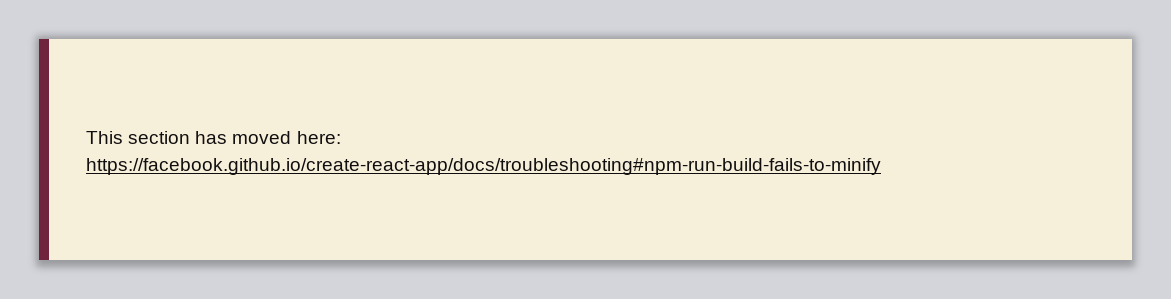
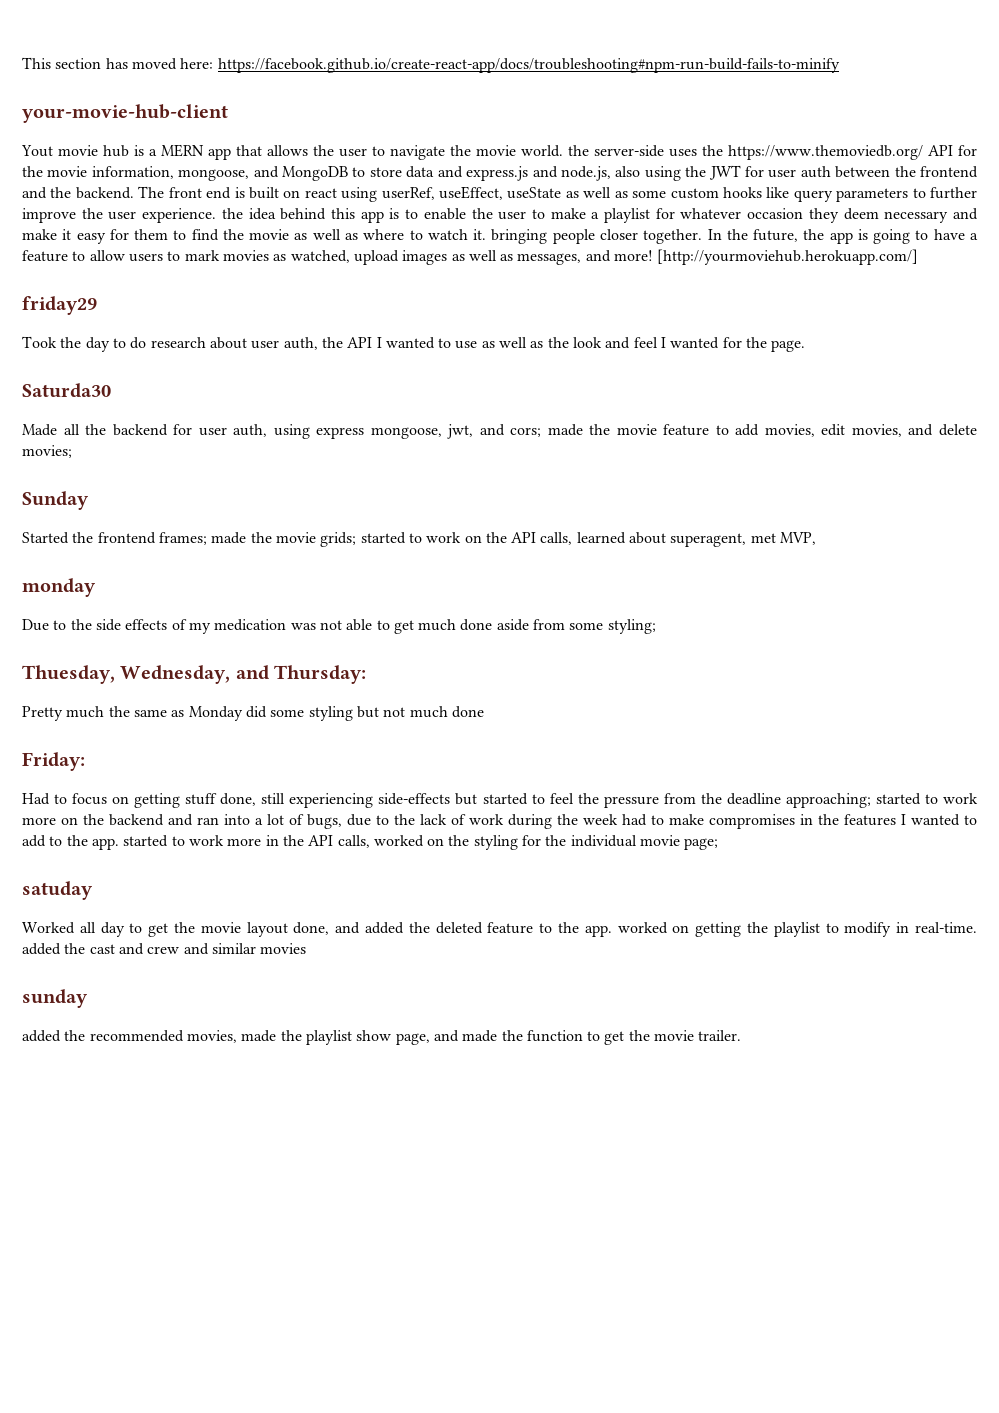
(881, 166) none -> [22,104,228,123] [21,144,977,160] [22,165,978,181] [22,186,977,202] [22,208,979,223] [22,229,978,244] [22,249,919,265] [22,296,97,315] [22,336,806,352] [22,383,111,398] [22,424,977,439] [22,445,72,458] [22,491,89,510] [22,532,817,547] [22,578,96,597] [22,619,656,634] [22,665,367,684] [22,706,484,721] [22,752,85,771] [22,793,978,808] [22,814,977,829] [22,835,719,850] [22,881,93,900] [22,922,977,937] [22,943,307,955] [22,989,88,1008] [22,1030,742,1045] // your-movie-hub-client // Yout movie hub is a MERN app that allows the user to navigate the movie world. the server-side uses the https://www.themoviedb.org/ API for the movie information, mongoose, and MongoDB to store data and express.js and node.js, also using the JWT for user auth between the frontend and the backend. The front end is built on react using userRef, useEffect, useState as well as some custom hooks like query parameters to further improve the user experience. the idea behind this app is to enable the user to make a playlist for whatever occasion they deem necessary and make it easy for them to find the movie as well as where to watch it. bringing people closer together. In the future, the app is going to have a feature to allow users to mark movies as watched, upload images as well as messages, and more! [http://yourmoviehub.herokuapp.com/] // friday29 // Took the day to do research about user auth, the API I wanted to use as well as the look and feel I wanted for the page. // Saturda30 // Made all the backend for user auth, using express mongoose, jwt, and cors; made the movie feature to add movies, edit movies, and delete movies; // Sunday // Started the frontend frames; made the movie grids; started to work on the API calls, learned about superagent, met MVP, // monday // Due to the side effects of my medication was not able to get much done aside from some styling; // Thuesday, Wednesday, and Thursday: // Pretty much the same as Monday did some styling but not much done // Friday: // Had to focus on getting stuff done, still experiencing side-effects but started to feel the pressure from the deadline approaching; started to work more on the backend and ran into a lot of bugs, due to the lack of work during the week had to make compromises in the features I wanted to add to the app. started to work more in the API calls, worked on the styling for the individual movie page; // satuday // Worked all day to get the movie layout done, and added the deleted feature to the app. worked on getting the playlist to modify in real-time. added the cast and crew and similar movies // sunday // added the recommended movies, made the playlist show page, and made the function to get the movie trailer.

